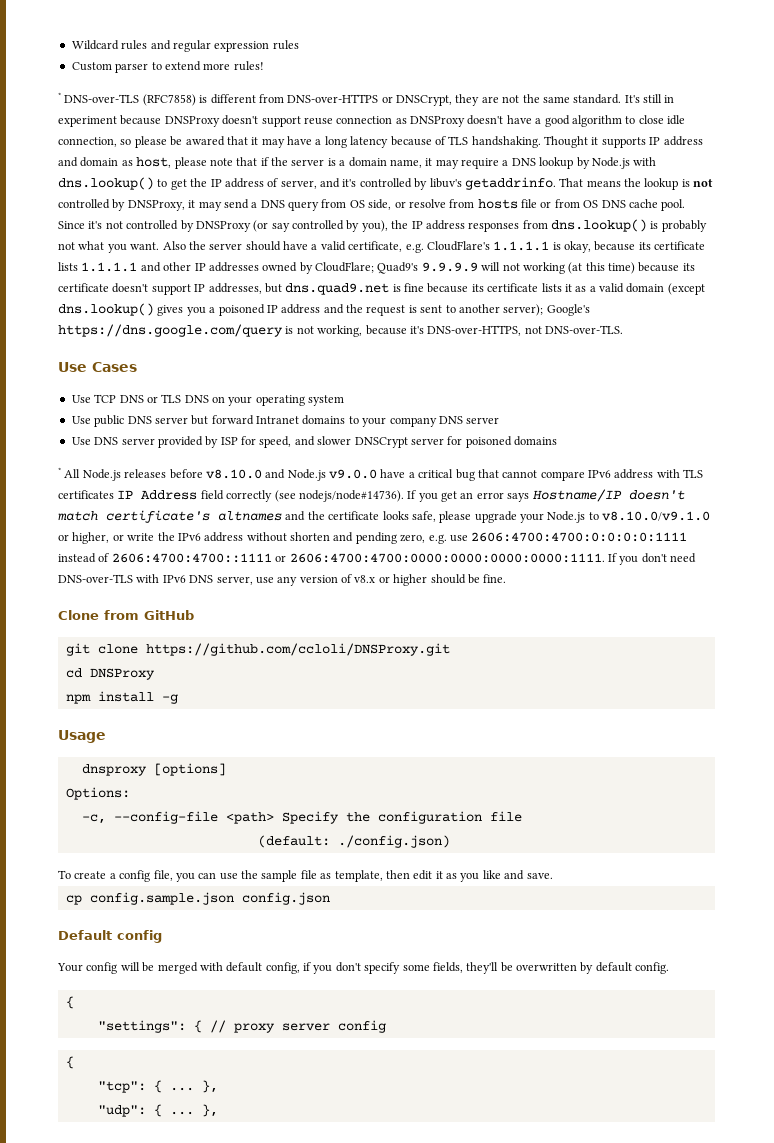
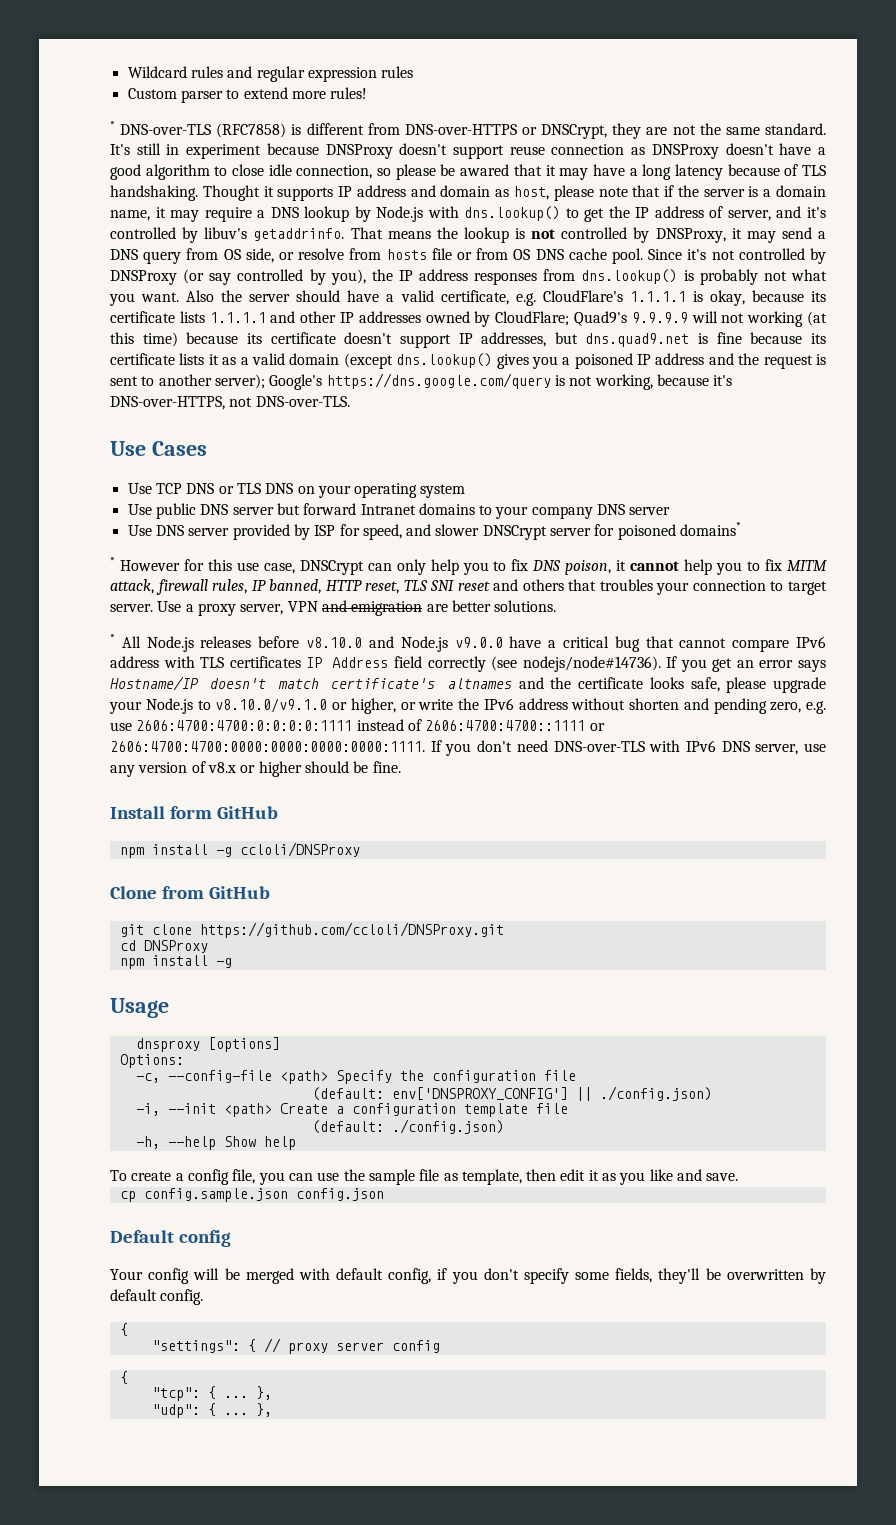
[514,436,557,446] domains -> [680,522,742,536] [110,557,828,575] [110,579,827,595] [110,600,557,616] domains* // * However for this use case, DNSCrypt can only help you to fix DNS poison, it cannot help you to fix MITM attack, firewall rules, IP banned, HTTP reset, TLS SNI reset and others that troubles your connection to target server. Use a proxy server, VPN and emigration are better solutions.
(507, 578) none -> [110,806,278,819] [119,842,360,858] // Install form GitHub // npm install -g ccloli/DNSProxy
[337,835,450,848] ./config.json) -> [391,1086,712,1101] [135,1103,568,1117] [311,1119,504,1134] [135,1136,296,1150] env['DNSPROXY_CONFIG'] || ./config.json) // -i, --init <path> Create a configuration template file // (default: ./config.json) // -h, --help Show help

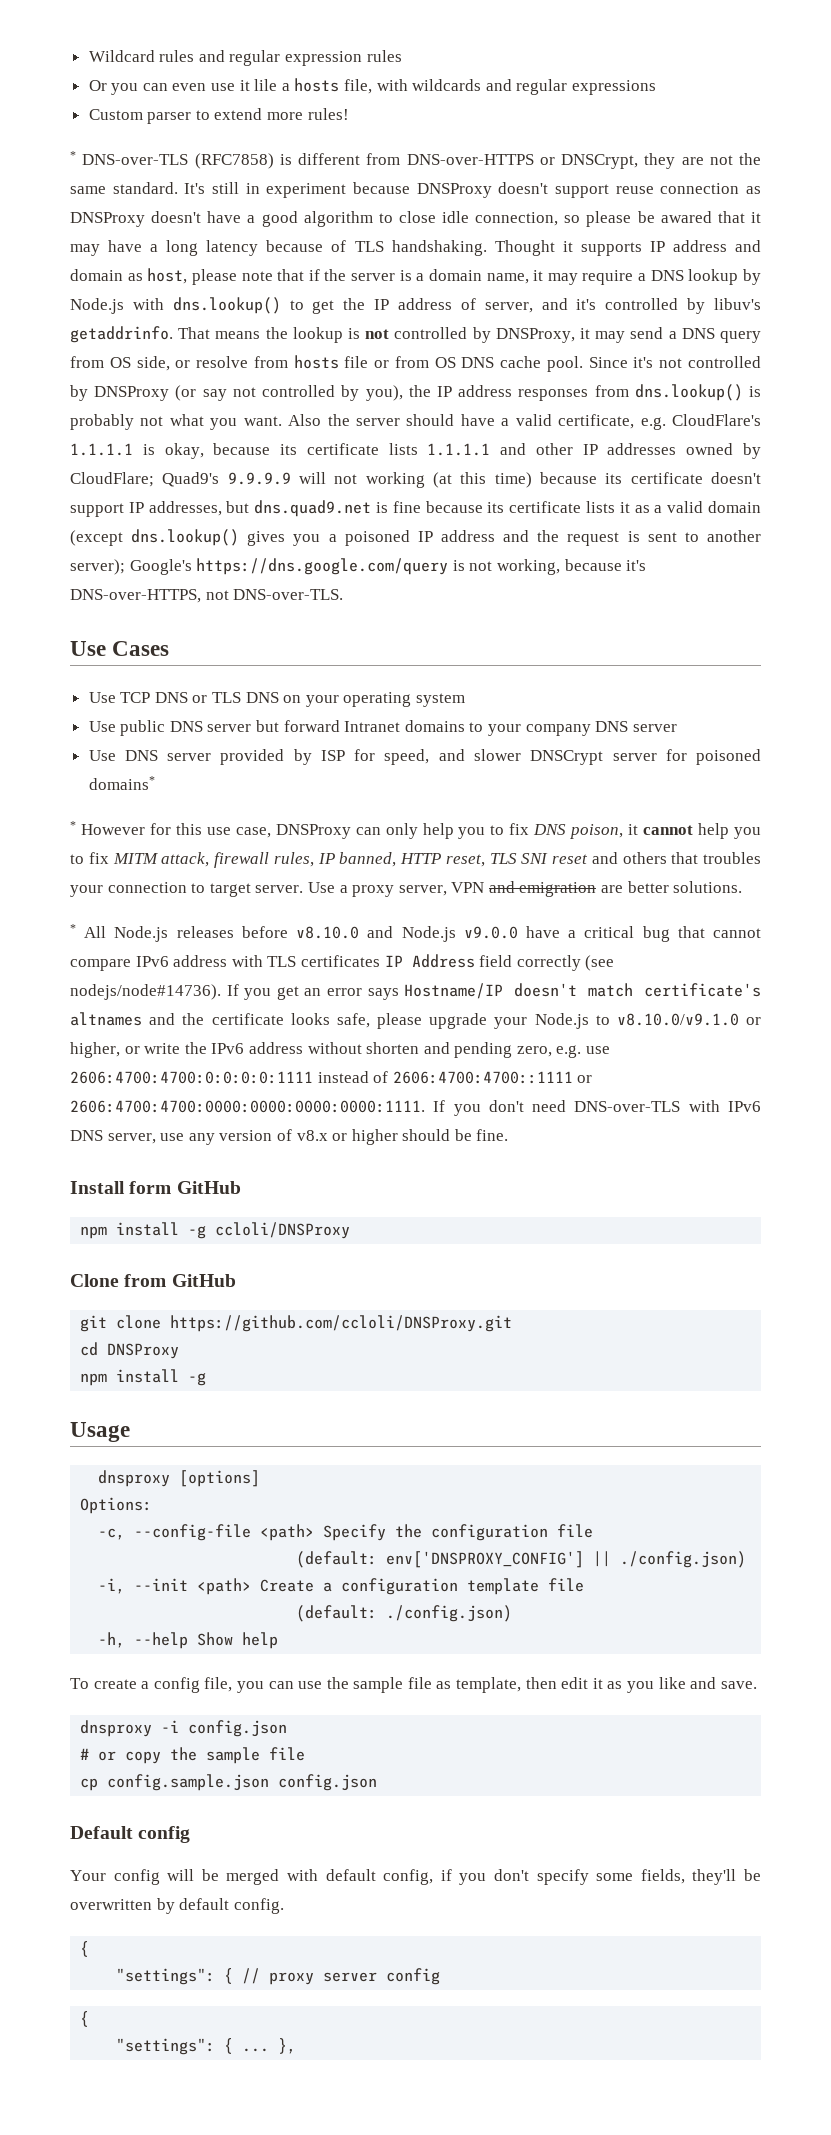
(414, 72) none -> [88,78,656,95] // Or you can even use it lile a hosts file, with wildcards and regular expressions
(232, 279) none -> [232,387,256,397] not
[299,560,364,575] DNSCrypt -> [275,824,351,839] DNSProxy
(739, 1177) none -> [80,1720,288,1737] [80,1747,306,1764] // dnsproxy -i config.json // # or copy the sample file
[151,1386,272,1401] [151,1403,272,1418] "tcp": { ... }, // "udp": { ... }, -> [116,2038,297,2055] "settings": { ... },

